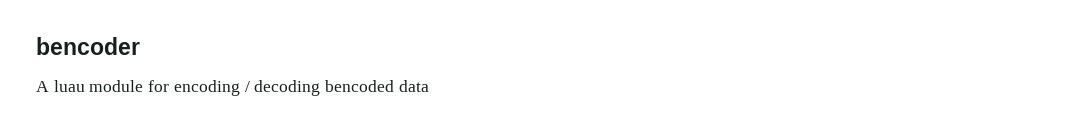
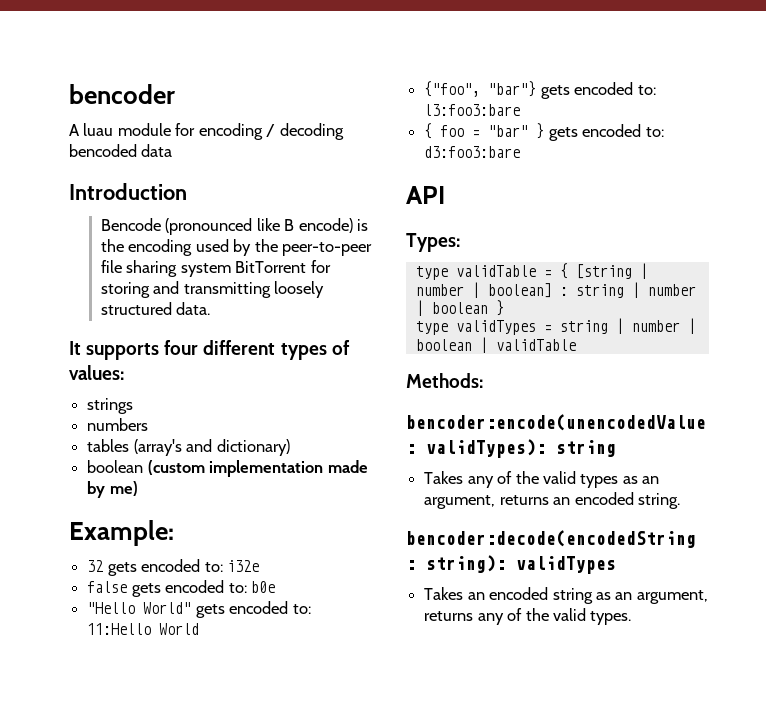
(429, 86) none -> [69,183,187,200] [100,218,369,235] [100,239,373,256] [100,260,331,277] [100,281,325,298] [100,302,211,315] [69,340,350,360] [69,365,124,380] [87,398,134,414] [87,418,149,431] [87,439,290,456] [87,460,368,477] [87,481,138,498] [69,520,174,546] [87,559,259,576] [87,580,275,597] [87,601,311,618] [87,623,200,635] [424,81,656,99] [424,104,521,116] [424,123,664,141] [424,146,521,158] [406,186,445,204] [406,233,460,252] [415,263,648,280] [415,282,696,298] [415,300,504,316] [415,318,696,335] [415,337,576,353] [406,373,483,388] [406,414,706,431] [406,439,616,458] [424,471,660,488] [424,492,680,509] [406,530,696,548] [406,555,616,574] [424,587,708,604] [424,608,632,625] // Introduction // Bencode (pronounced like B encode) is the encoding used by the peer-to-peer file sharing system BitTorrent for storing and transmitting loosely structured data. // It supports four different types of values: // strings // numbers // tables (array's and dictionary) // boolean (custom implementation made by me) // Example: // 32 gets encoded to: i32e // false gets encoded to: b0e // "Hello World" gets encoded to: 11:Hello World // {"foo", "bar"} gets encoded to: l3:foo3:bare // { foo = "bar" } gets encoded to: d3:foo3:bare // API // Types: // type validTable = { [string | number | boolean] : string | number | boolean } // type validTypes = string | number | boolean | validTable // Methods: // bencoder:encode(unencodedValue : validTypes): string // Takes any of the valid types as an argument, returns an encoded string. // bencoder:decode(encodedString : string): validTypes // Takes an encoded string as an argument, returns any of the valid types.

